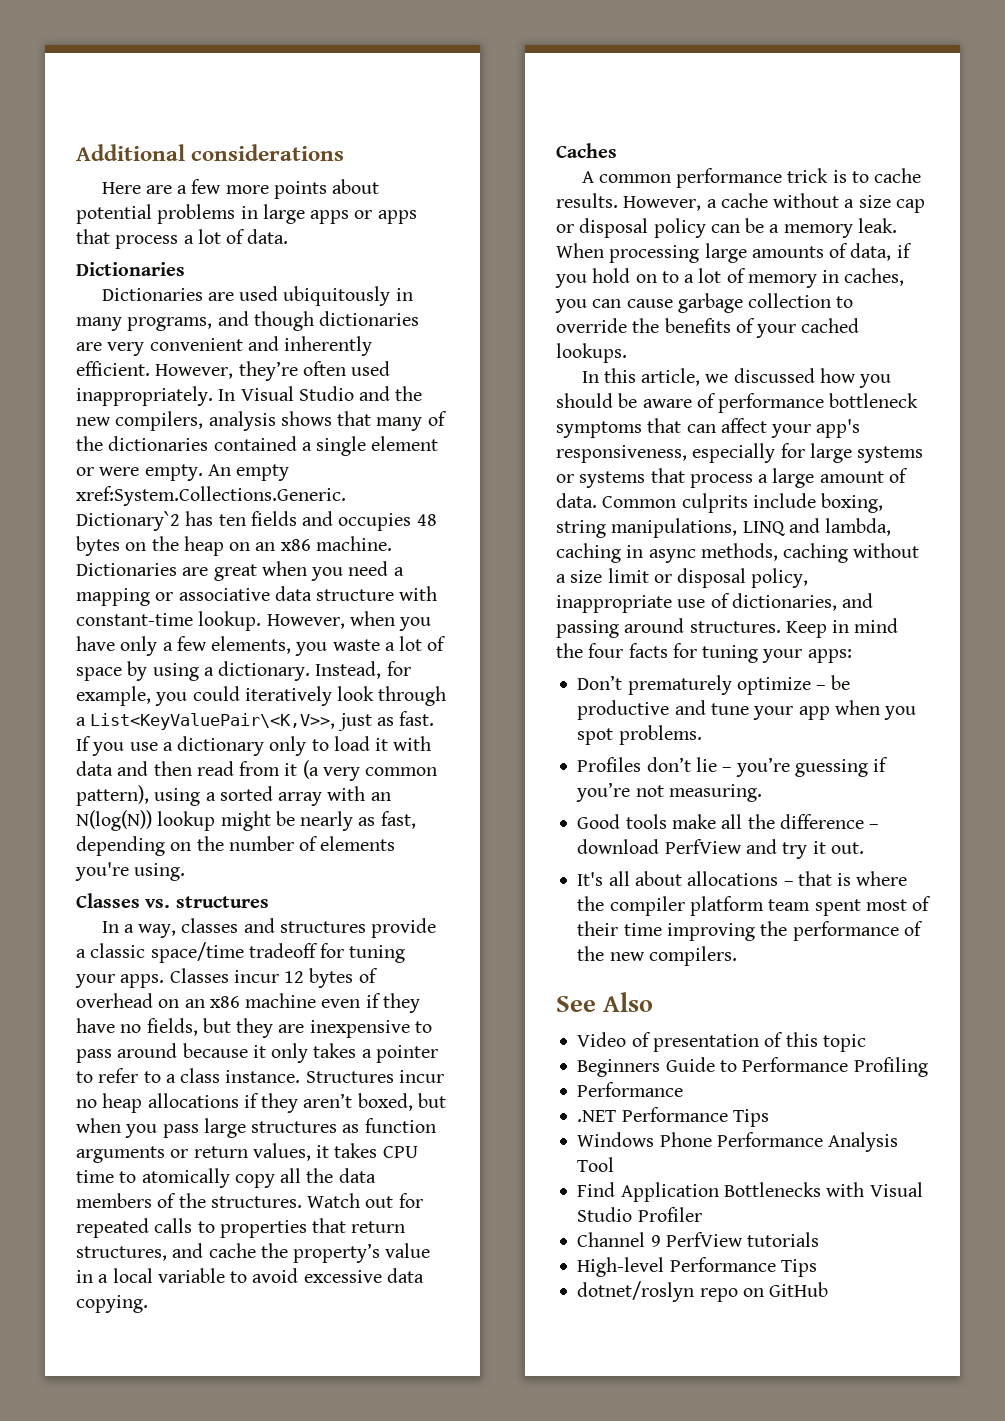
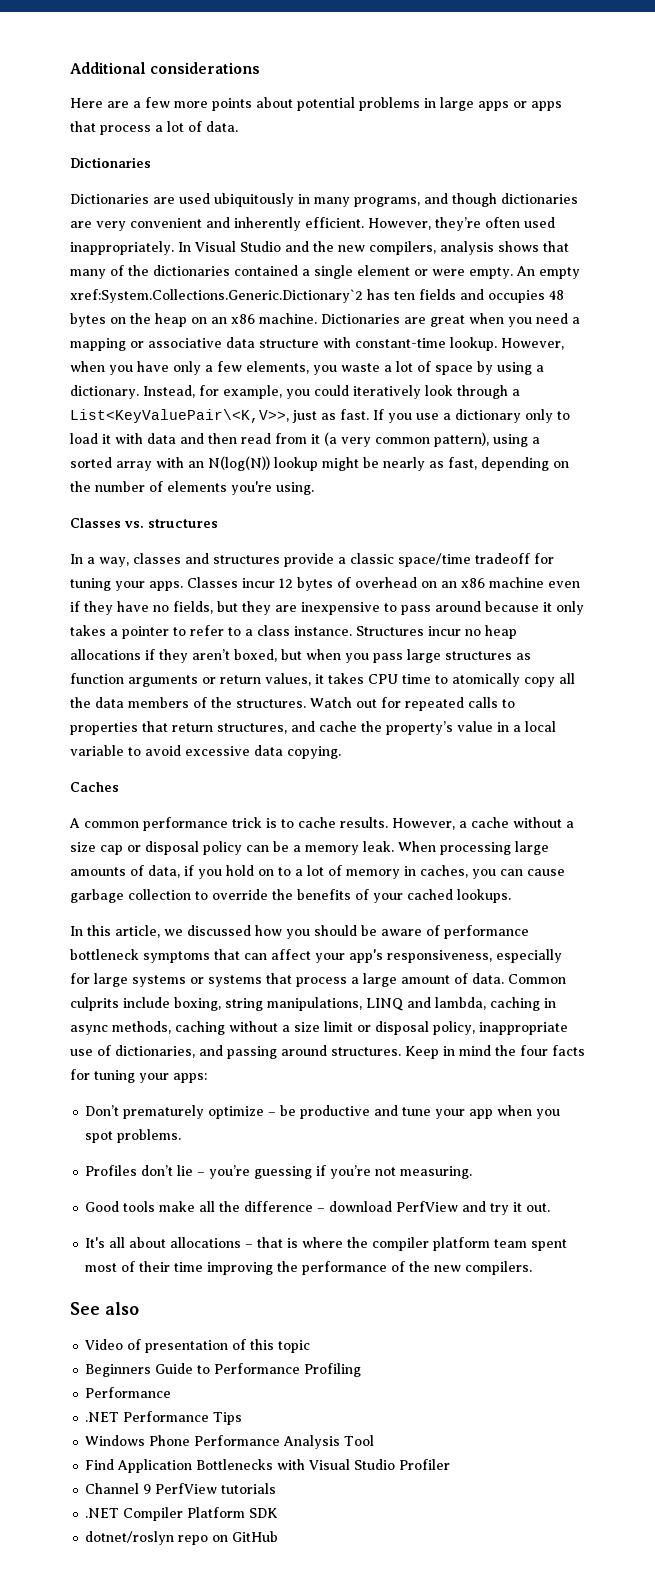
[603,992,654,1012] Also -> [104,1302,139,1315] also
[577,1257,817,1277] High-level Performance Tips -> [85,1507,279,1521] .NET Compiler Platform SDK

